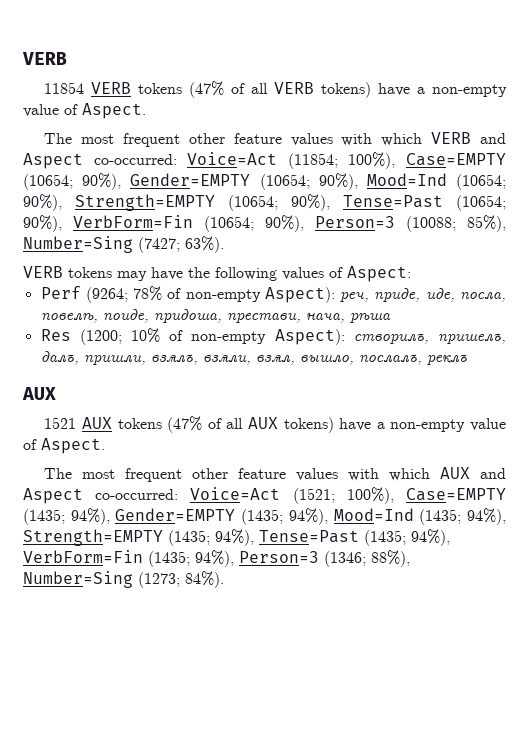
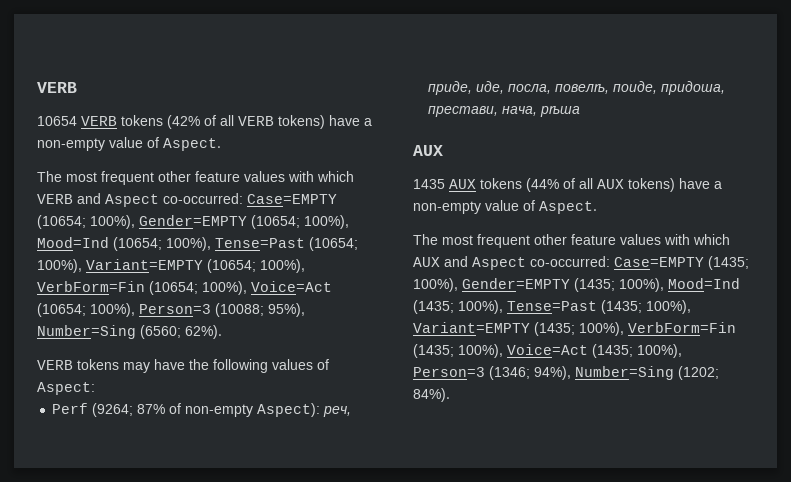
[44,81,225,98] 11854 VERB tokens (47% -> [37,115,200,129] 10654 VERB tokens (42%
[187,152,396,169] Voice=Act (11854; 100%), -> (243, 198) none
[82,173,122,190] 90%), -> [90,215,135,229] 100%),
[318,173,358,190] 90%), -> [304,215,349,229] 100%),
[23,194,506,211] [23,215,506,232] [23,236,224,253] 90%), Strength=EMPTY (10654; 90%), Tense=Past (10654; 90%), VerbForm=Fin (10654; 90%), Person=3 (10088; 85%), Number=Sing (7427; 63%). -> [166,237,358,251] [37,259,305,273] [37,281,332,295] [37,303,305,317] [37,325,222,339] 100%), Tense=Past (10654; 100%), Variant=EMPTY (10654; 100%), VerbForm=Fin (10654; 100%), Voice=Act (10654; 100%), Person=3 (10088; 95%), Number=Sing (6560; 62%).
[133,286,163,301] 78% -> [137,404,166,414] 87%
[40,328,506,345] [40,351,467,366] // Res (1200; 10% of non-empty Aspect): створилъ, пришелъ, далъ, пришли, взѧлъ, взѧли, взѧл, вышло, послалъ, реклъ -> (581, 111) none
[44,417,77,429] 1521 -> [413,179,445,189] 1435
[167,416,203,433] (47% -> [526,178,559,192] (44%
[190,487,394,504] Voice=Act (1521; 100%), -> (610, 261) none
[70,508,110,525] 94%), -> [413,278,458,292] 100%),
[288,508,328,525] 94%), -> [619,278,664,292] 100%),
[467,508,507,525] [23,529,450,546] [23,550,410,567] [23,571,180,588] 94%), Strength=EMPTY (1435; 94%), Tense=Past (1435; 94%), VerbForm=Fin (1435; 94%), Person=3 (1346; 88%), Number=Sing (1273; -> [458,300,691,314] [413,322,736,336] [413,344,682,358] [413,366,719,380] 100%), Tense=Past (1435; 100%), Variant=EMPTY (1435; 100%), VerbForm=Fin (1435; 100%), Voice=Act (1435; 100%), Person=3 (1346; 94%), Number=Sing (1202;

